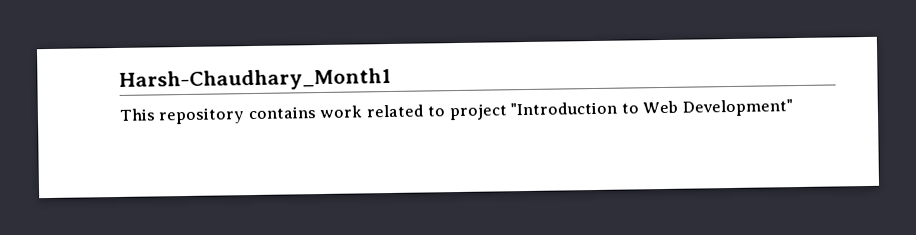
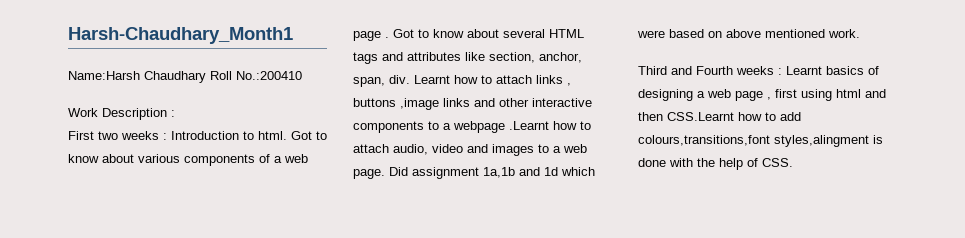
[119,99,794,125] This repository contains work related to project "Introduction to Web Development" -> [68,71,302,83] [68,108,175,120] [68,131,327,140] [68,154,308,166] [353,29,584,41] [353,52,582,64] [353,75,571,87] [353,98,592,110] [353,121,591,133] [353,144,587,156] [353,167,595,179] [637,29,860,38] [638,66,879,75] [638,89,886,101] [638,112,801,121] [638,135,883,147] [638,158,793,170] Name:Harsh Chaudhary Roll No.:200410 // Work Description : // First two weeks : Introduction to html. Got to know about various components of a web page . Got to know about several HTML tags and attributes like section, anchor, span, div. Learnt how to attach links , buttons ,image links and other interactive components to a webpage .Learnt how to attach audio, video and images to a web page. Did assignment 1a,1b and 1d which were based on above mentioned work. // Third and Fourth weeks : Learnt basics of designing a web page , first using html and then CSS.Learnt how to add colours,transitions,font styles,alingment is done with the help of CSS.

